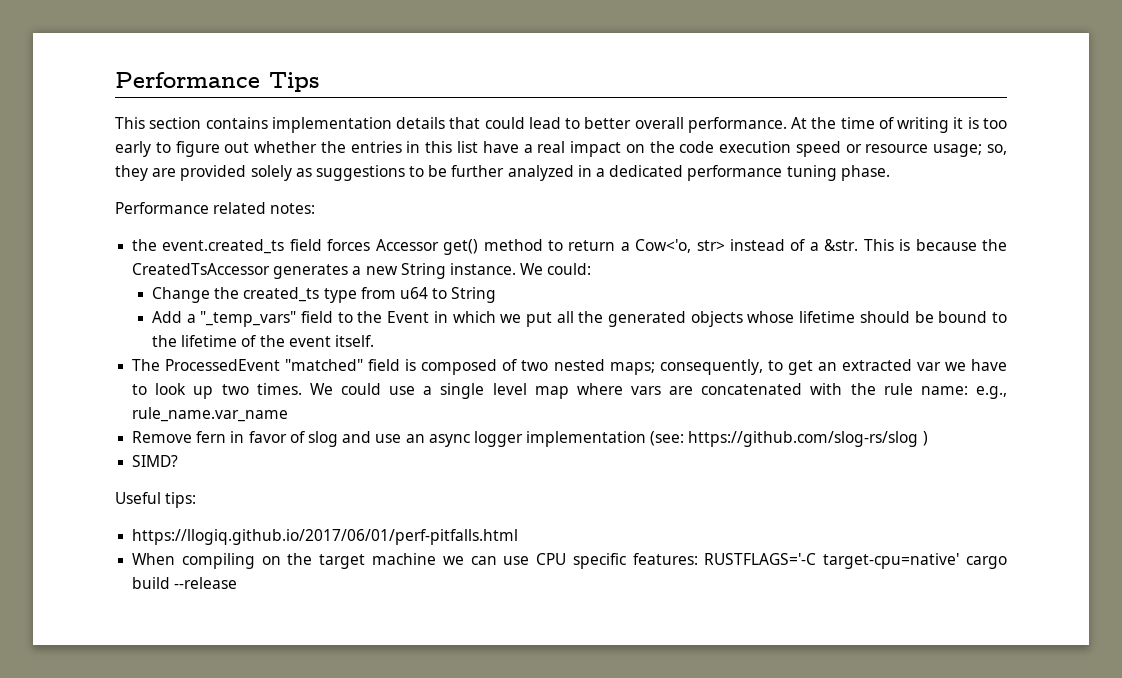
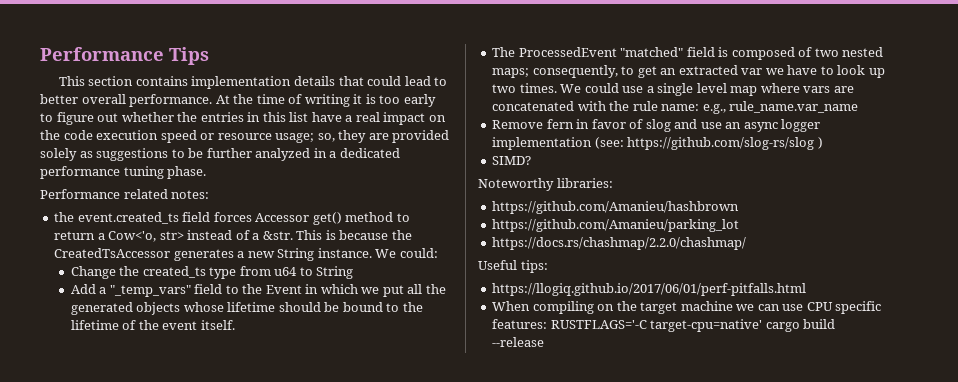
(179, 461) none -> [478,178,613,191] [492,201,740,214] [492,219,740,232] [492,237,747,250] // Noteworthy libraries: // https://github.com/Amanieu/hashbrown // https://github.com/Amanieu/parking_lot // https://docs.rs/chashmap/2.2.0/chashmap/

